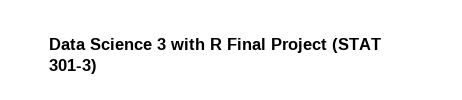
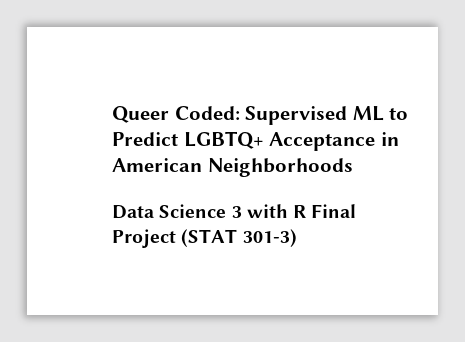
(49, 44) none -> [112,106,409,125] [112,131,399,151] [112,158,353,177] Queer Coded: Supervised ML to Predict LGBTQ+ Acceptance in American Neighborhoods //

